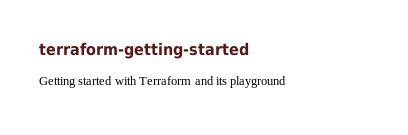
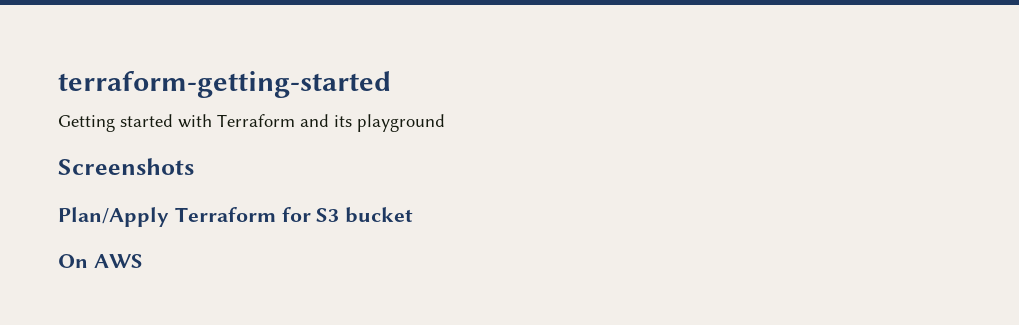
(287, 82) none -> [58,158,194,175] [58,207,414,227] [58,254,143,268] // Screenshots // Plan/Apply Terraform for S3 bucket // On AWS

